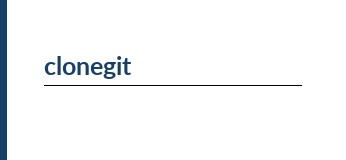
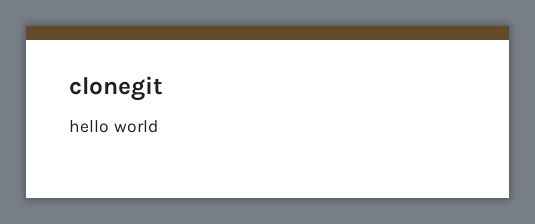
(132, 67) none -> [69,120,158,133] // hello world

